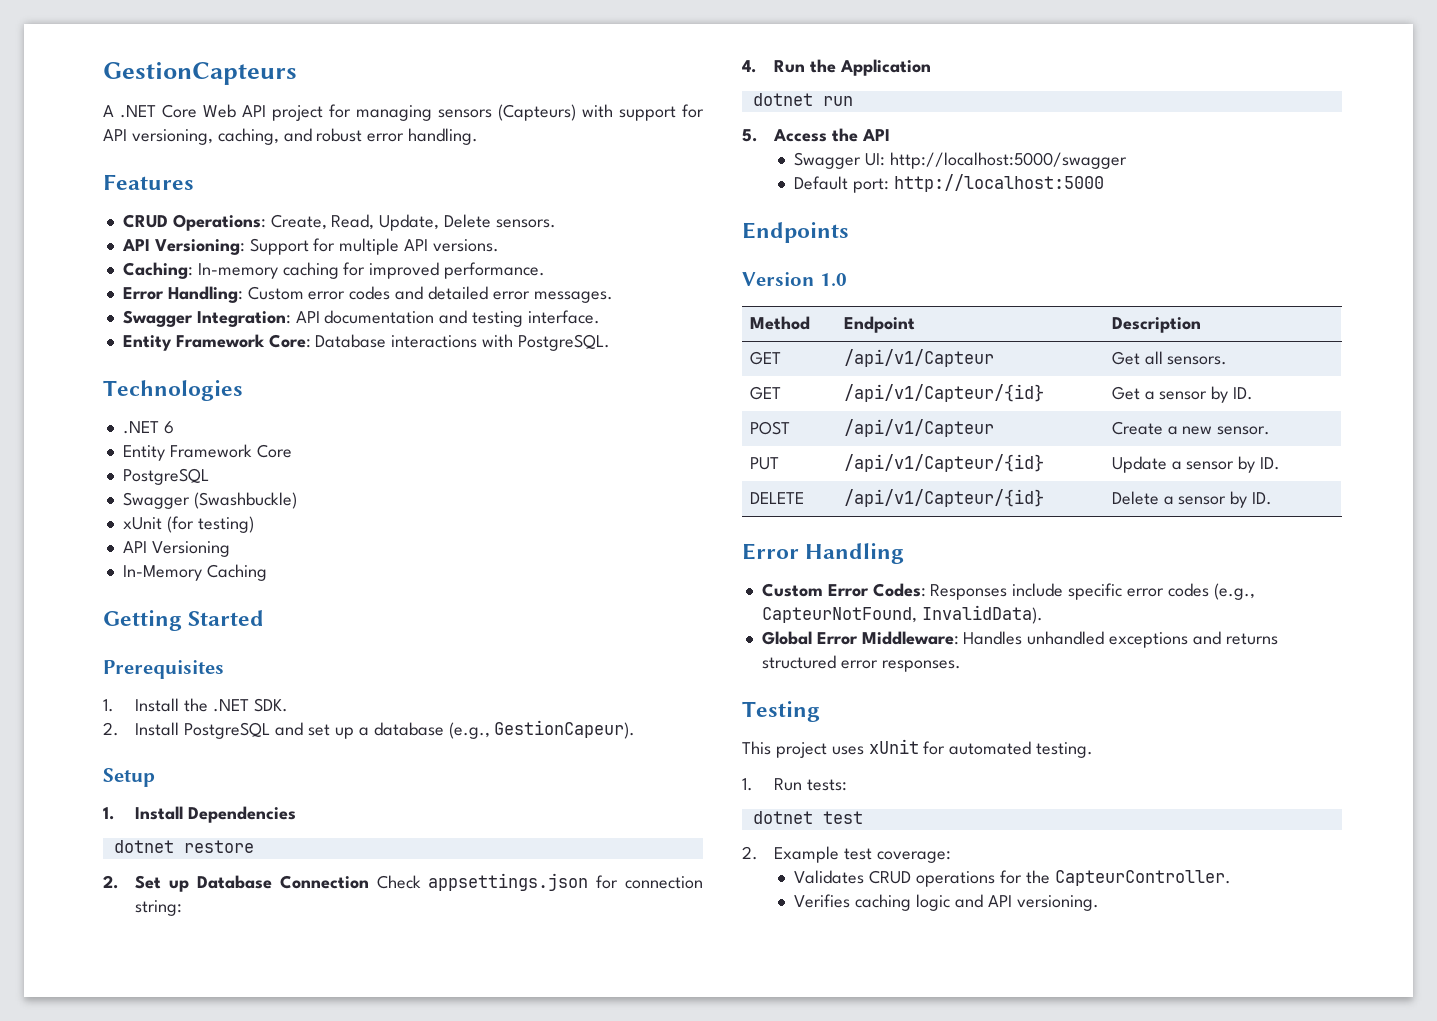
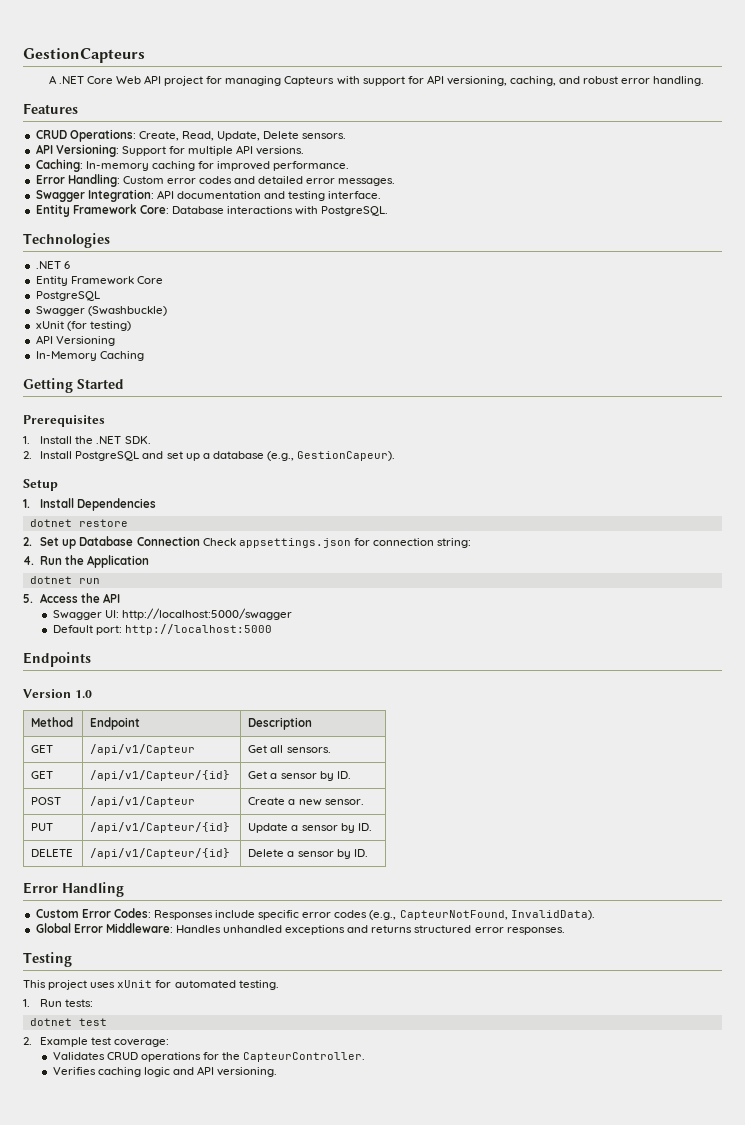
[438,104,576,121] sensors (Capteurs) -> [284,76,335,86] Capteurs

